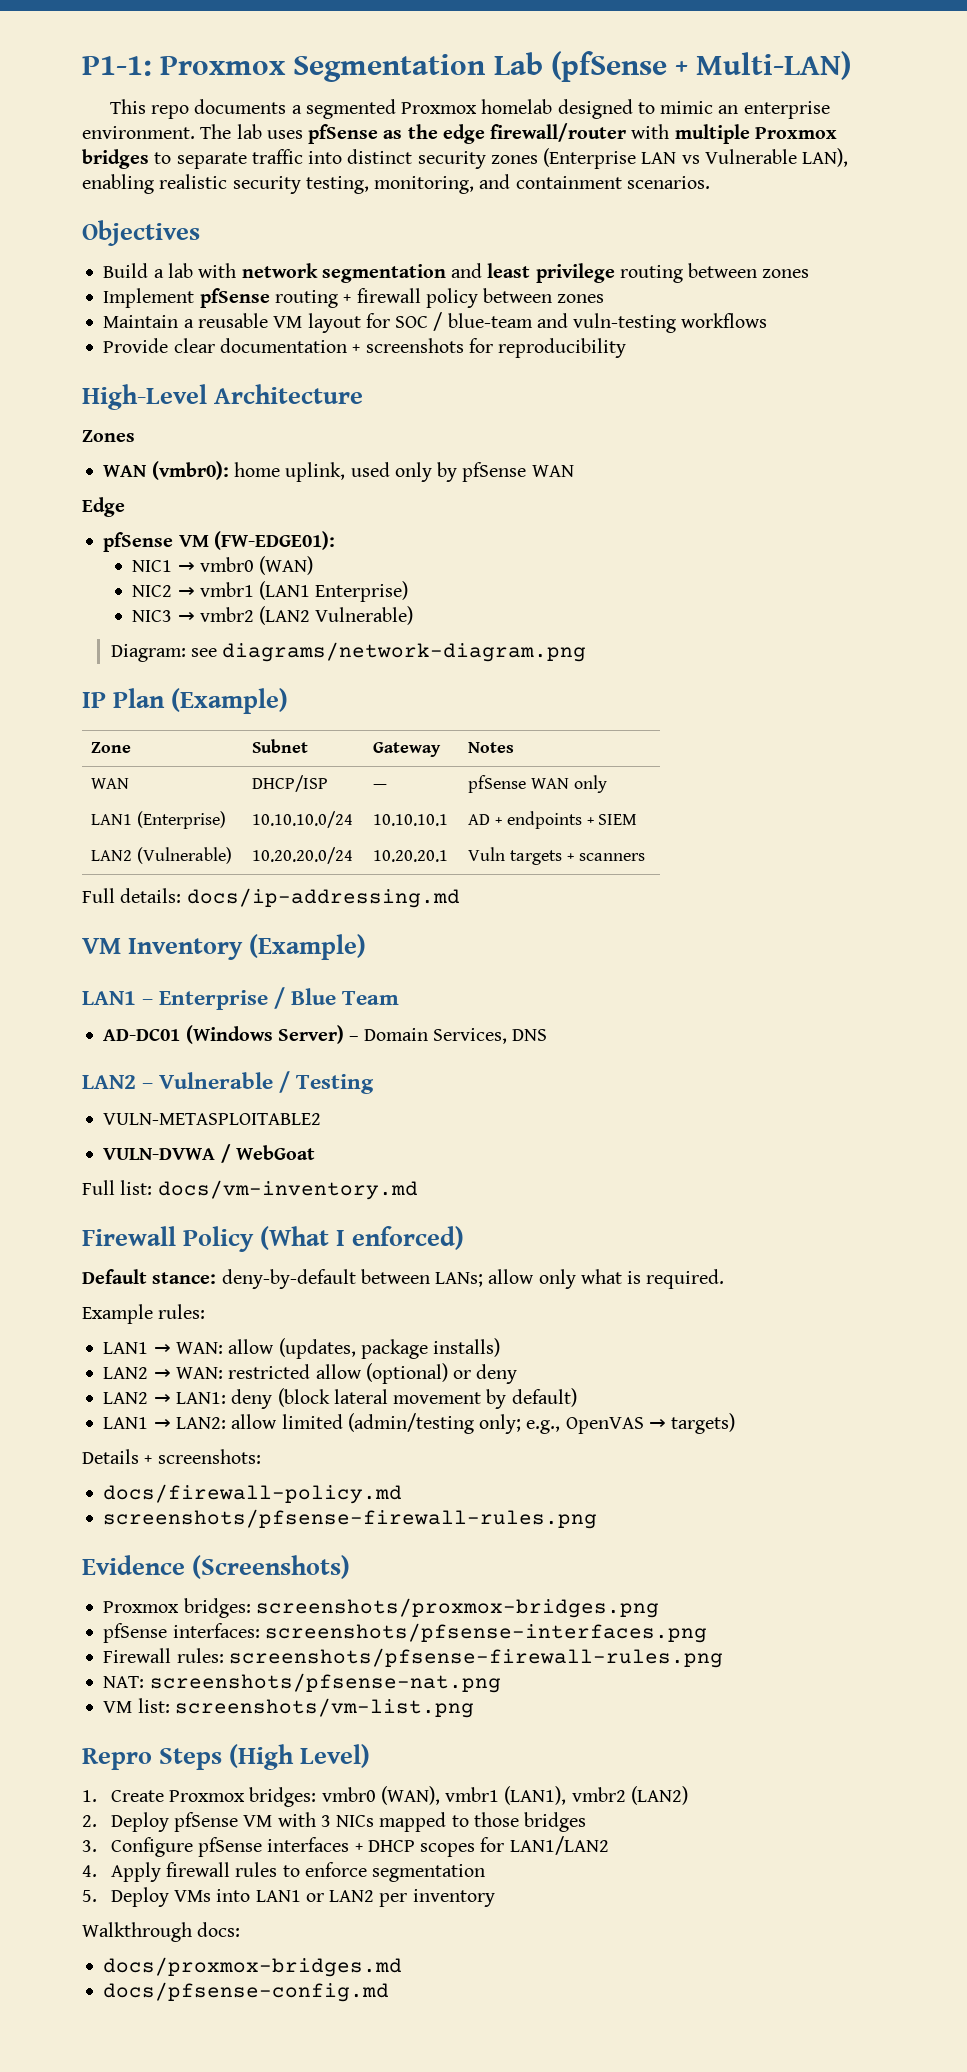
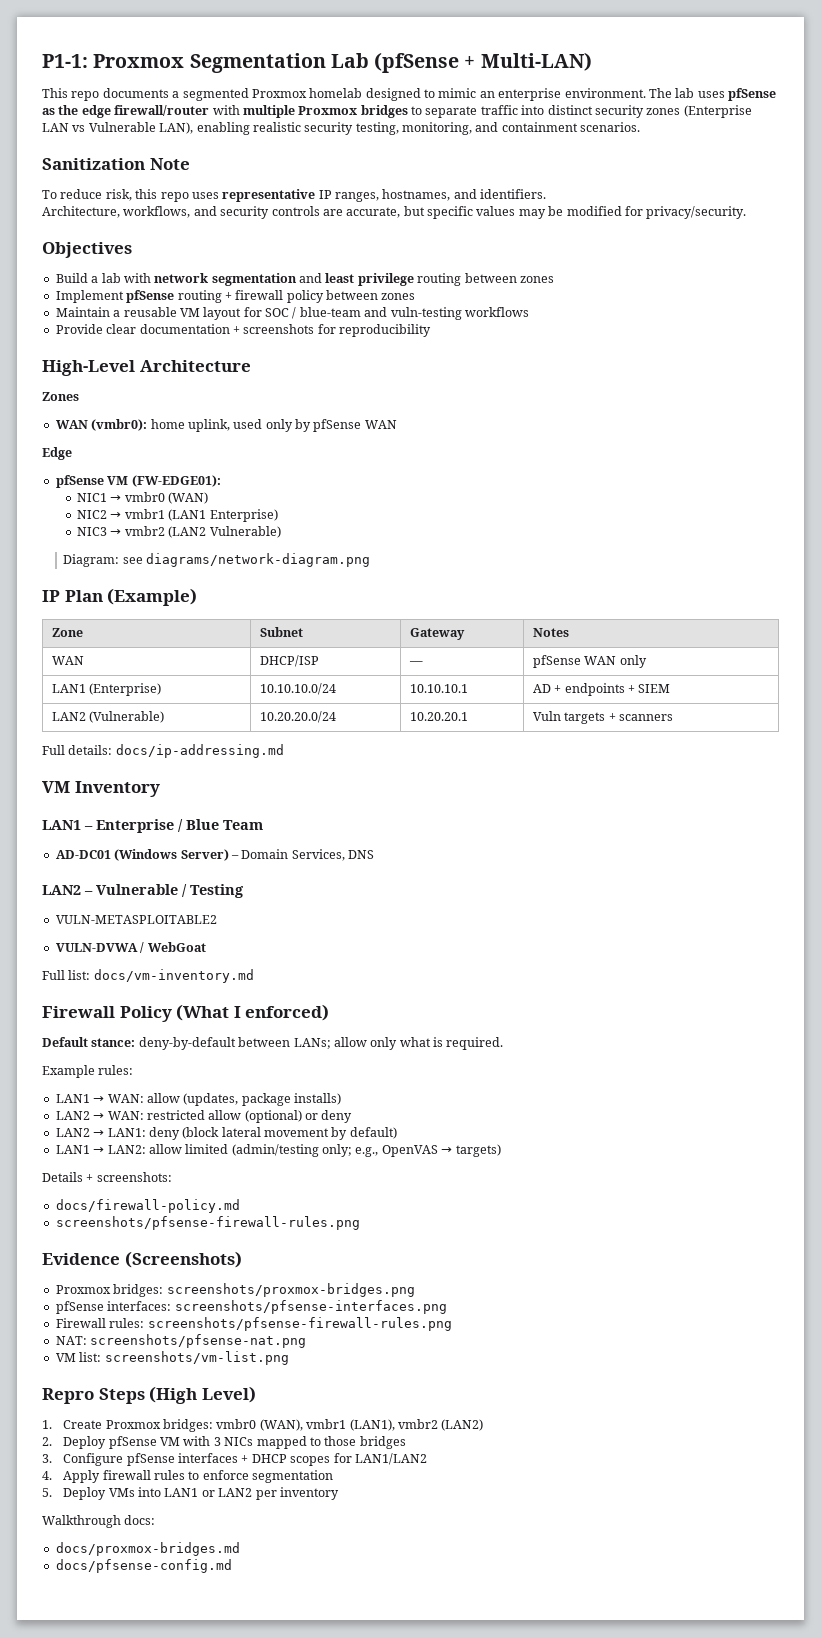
(710, 182) none -> [42,158,190,170] [42,189,547,202] [42,206,747,219] // Sanitization Note // To reduce risk, this repo uses representative IP ranges, hostnames, and identifiers. // Architecture, workflows, and security controls are accurate, but specific values may be modified for privacy/security.
[249,934,367,960] (Example) -> (160, 789) none

